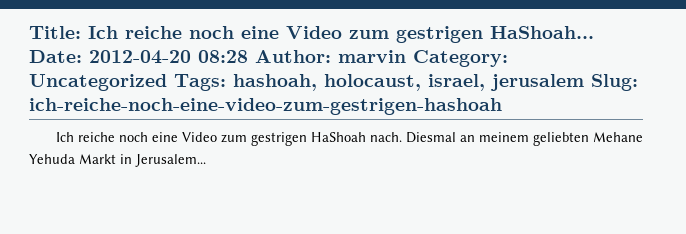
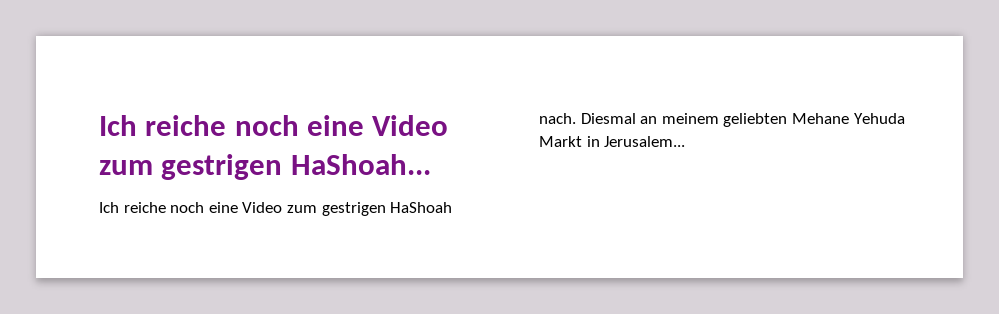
[29,26,81,39] Title: -> (99, 125) none
[29,50,508,67] [29,74,638,91] [29,98,502,115] Date: 2012-04-20 08:28 Author: marvin Category: Uncategorized Tags: hashoah, holocaust, israel, jerusalem Slug: ich-reiche-noch-eine-video-zum-gestrigen-hashoah -> (431, 164) none

